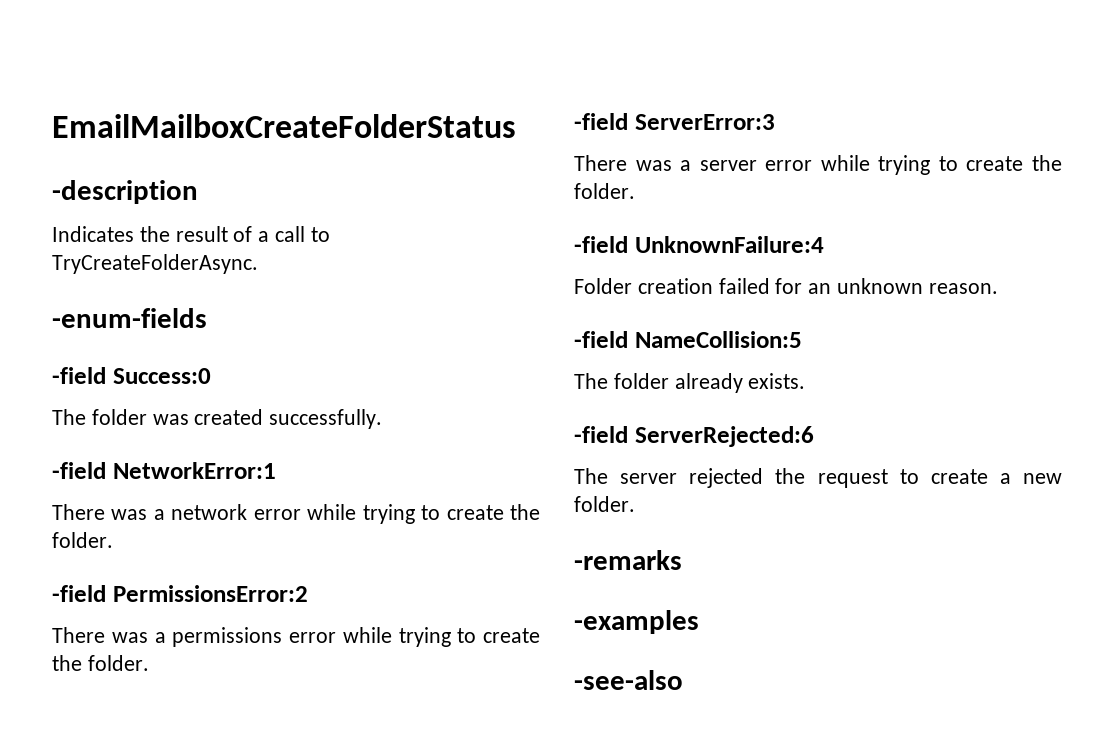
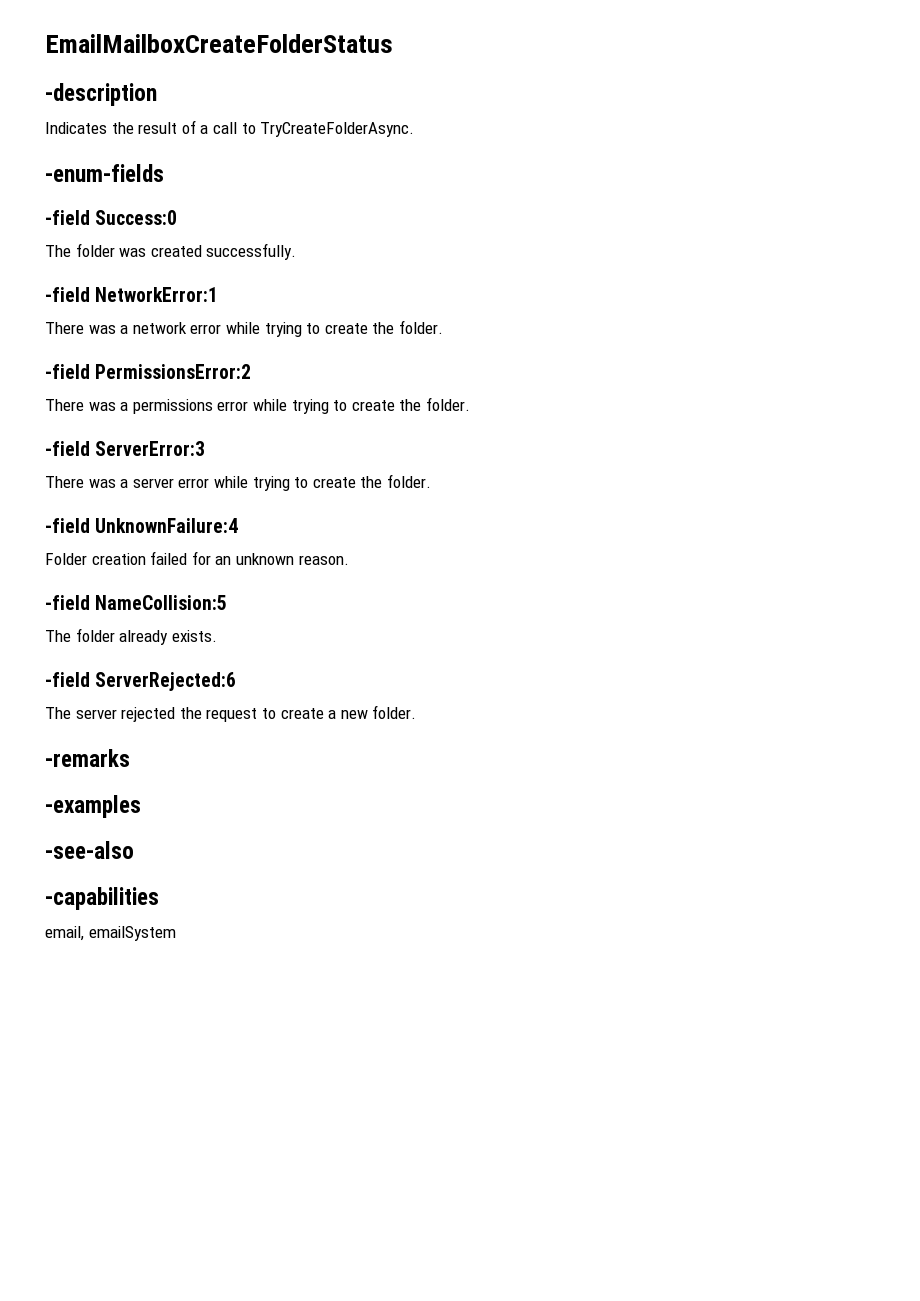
(683, 680) none -> [45,887,159,910] [45,926,176,941] // -capabilities // email, emailSystem

